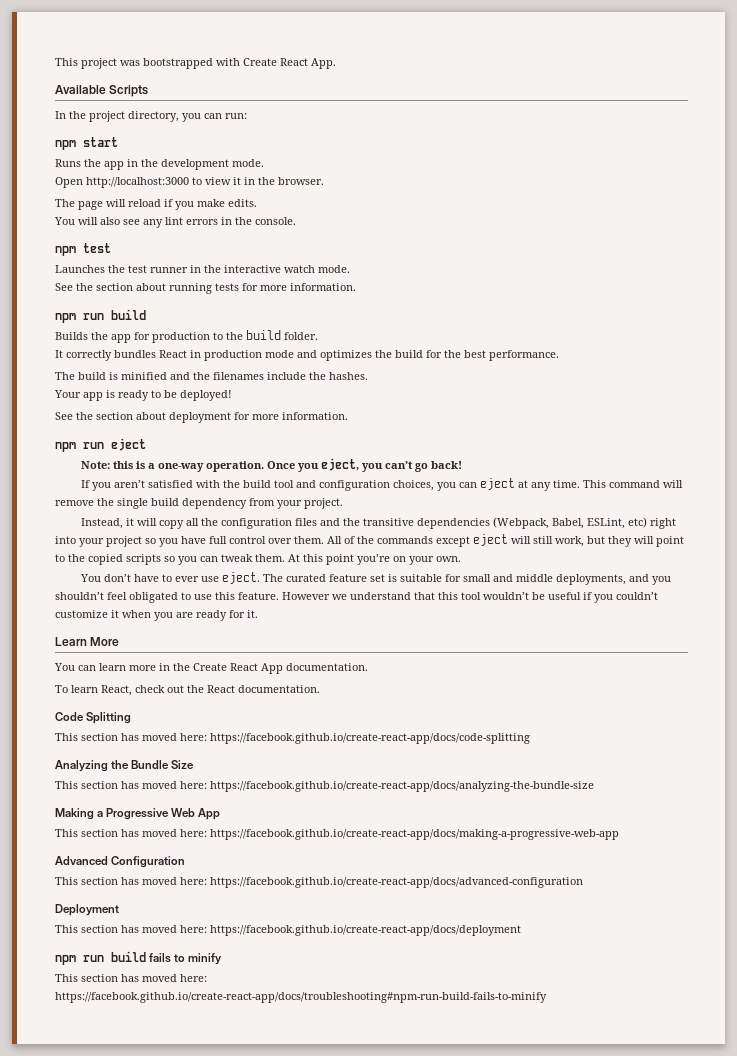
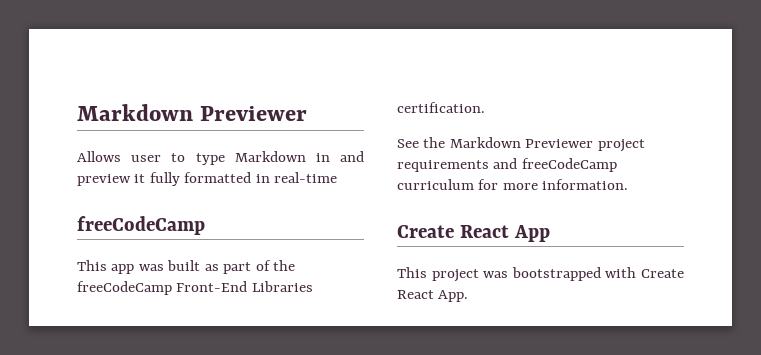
(55, 62) none -> [77,104,308,121] [77,151,364,165] [77,172,338,186] [77,216,205,235] [77,260,296,274] [77,281,313,295] [397,102,485,113] [397,137,645,152] [397,158,617,172] [397,179,629,190] [397,225,550,242] Markdown Previewer // Allows user to type Markdown in and preview it fully formatted in real-time // freeCodeCamp // This app was built as part of the freeCodeCamp Front-End Libraries certification. // See the Markdown Previewer project requirements and freeCodeCamp curriculum for more information. // Create React App //
[55,85,149,97] [55,111,247,122] [55,137,118,150] [55,159,264,170] [55,177,324,188] [55,199,257,210] [54,217,296,228] [55,243,111,256] [55,265,350,273] [55,283,356,294] [55,309,146,323] [55,330,318,343] [55,350,559,361] [55,372,368,380] [54,390,232,401] [55,412,348,423] [55,438,146,452] [80,458,462,472] [80,478,683,491] [55,498,343,509] [80,517,676,529] [55,534,684,547] [55,554,461,565] [79,572,671,585] [55,592,658,603] [55,610,258,621] [55,637,120,646] [54,663,368,674] [55,685,320,696] [55,712,132,724] [55,733,530,744] [55,760,195,772] [55,781,594,792] [55,808,221,820] [55,829,619,840] [55,856,186,868] [55,877,583,888] [55,904,119,916] [55,925,521,936] [55,951,223,965] [55,974,207,982] [55,992,547,1003] // Available Scripts // In the project directory, you can run: // npm start // Runs the app in the development mode. // Open http://localhost:3000 to view it in the browser. // The page will reload if you make edits. // You will also see any lint errors in the console. // npm test // Launches the test runner in the interactive watch mode. // See the section about running tests for more information. // npm run build // Builds the app for production to the build folder. // It correctly bundles React in production mode and optimizes the build for the best performance. // The build is minified and the filenames include the hashes. // Your app is ready to be deployed! // See the section about deployment for more information. // npm run eject // Note: this is a one-way operation. Once you eject, you can’t go back! // If you aren’t satisfied with the build tool and configuration choices, you can eject at any time. This command will remove the single build dependency from your project. // Instead, it will copy all the configuration files and the transitive dependencies (Webpack, Babel, ESLint, etc) right into your project so you have full control over them. All of the commands except eject will still work, but they will point to the copied scripts so you can tweak them. At this point you’re on your own. // You don’t have to ever use eject. The curated feature set is suitable for small and middle deployments, and you shouldn’t feel obligated to use this feature. However we understand that this tool wouldn’t be useful if you couldn’t customize it when you are ready for it. // Learn More // You can learn more in the Create React App documentation. // To learn React, check out the React documentation. // Code Splitting // This section has moved here: https://facebook.github.io/create-react-app/docs/code-splitting // Analyzing the Bundle Size // This section has moved here: https://facebook.github.io/create-react-app/docs/analyzing-the-bundle-size // Making a Progressive Web App // This section has moved here: https://facebook.github.io/create-react-app/docs/making-a-progressive-web-app // Advanced Configuration // This section has moved here: https://facebook.github.io/create-react-app/docs/advanced-configuration // Deployment // This section has moved here: https://facebook.github.io/create-react-app/docs/deployment // npm run build fails to minify // This section has moved here: https://facebook.github.io/create-react-app/docs/troubleshooting#npm-run-build-fails-to-minify -> (469, 296) none

